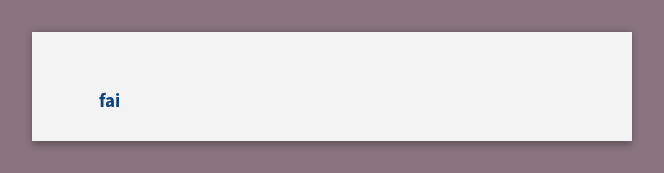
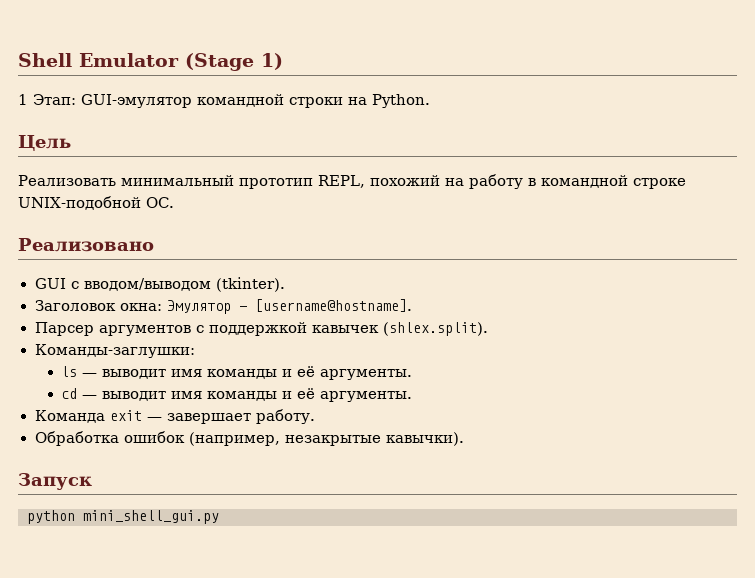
[99,92,120,108] fai -> [18,53,283,71] [18,94,430,108] [18,135,71,151] [18,174,686,189] [18,196,174,210] [18,238,154,252] [34,277,285,292] [34,299,412,314] [34,322,488,336] [34,344,195,358] [61,366,413,380] [61,388,413,402] [34,409,315,424] [34,431,464,446] [18,473,92,490] [27,510,219,524] Shell Emulator (Stage 1) // 1 Этап: GUI-эмулятор командной строки на Python. // Цель // Реализовать минимальный прототип REPL, похожий на работу в командной строке UNIX-подобной ОС. // Реализовано // GUI с вводом/выводом (tkinter). // Заголовок окна: Эмулятор - [username@hostname]. // Парсер аргументов с поддержкой кавычек (shlex.split). // Команды-заглушки: // ls — выводит имя команды и её аргументы. // cd — выводит имя команды и её аргументы. // Команда exit — завершает работу. // Обработка ошибок (например, незакрытые кавычки). // Запуск // python mini_shell_gui.py

